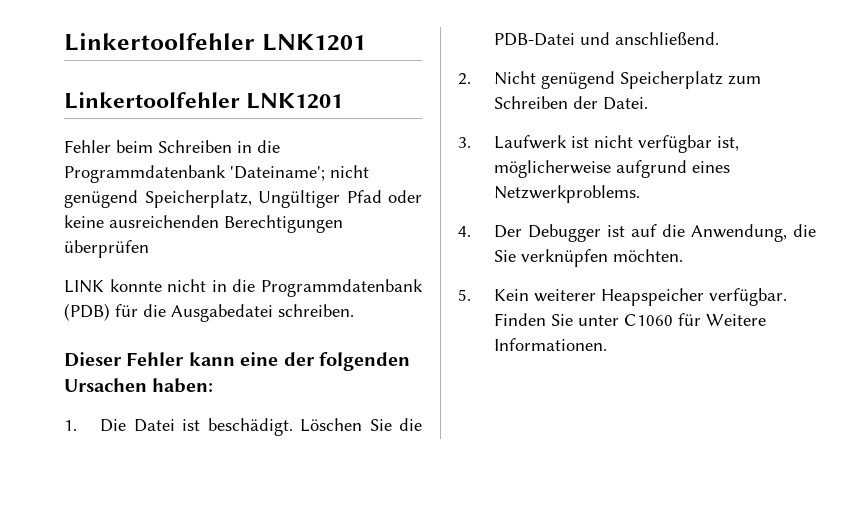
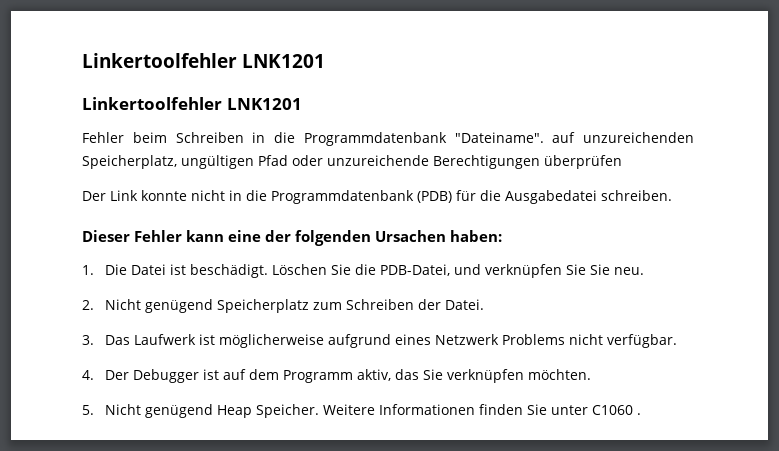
[230,165,369,181] [64,190,422,208] [64,215,219,228] 'Dateiname'; nicht genügend Speicherplatz, Ungültiger Pfad oder keine ausreichenden -> [454,132,694,143] [82,155,429,169] "Dateiname". auf unzureichenden Speicherplatz, ungültigen Pfad oder unzureichende
[64,280,104,293] LINK -> [82,190,138,201] Der Link
[494,32,720,46] PDB-Datei und anschließend. -> [380,264,645,278] PDB-Datei, und verknüpfen Sie Sie neu.
(471, 142) none -> [105,335,131,345] Das
[594,135,740,153] [494,160,731,178] [494,185,641,203] nicht verfügbar ist, möglicherweise aufgrund eines Netzwerkproblems. -> [219,334,678,348] möglicherweise aufgrund eines Netzwerk Problems nicht verfügbar.
[662,224,816,242] die Anwendung, die -> [249,369,420,383] dem Programm aktiv, das
[494,288,788,306] [494,313,767,326] [494,338,608,351] Kein weiterer Heapspeicher verfügbar. Finden Sie unter C1060 für Weitere Informationen. -> [105,404,642,418] Nicht genügend Heap Speicher. Weitere Informationen finden Sie unter C1060 .

